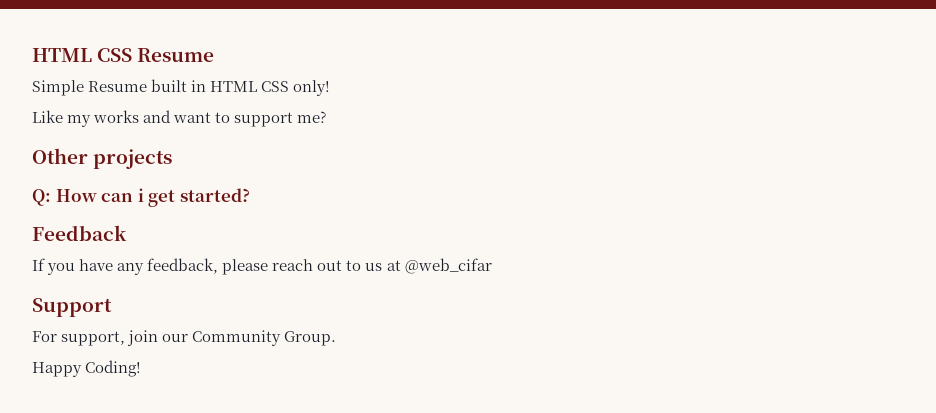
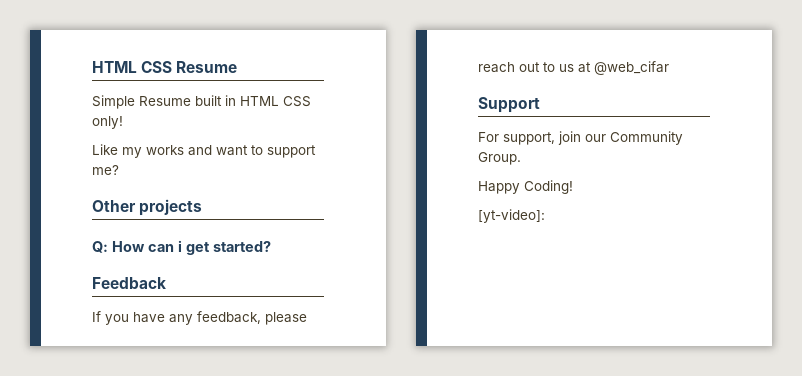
(142, 368) none -> [478,209,545,223] // [yt-video]:

